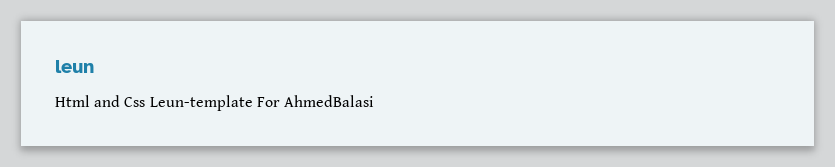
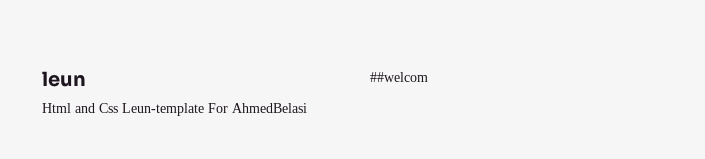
[283,95,374,107] AhmedBalasi -> [232,103,307,113] [370,72,428,82] AhmedBelasi ##welcom

